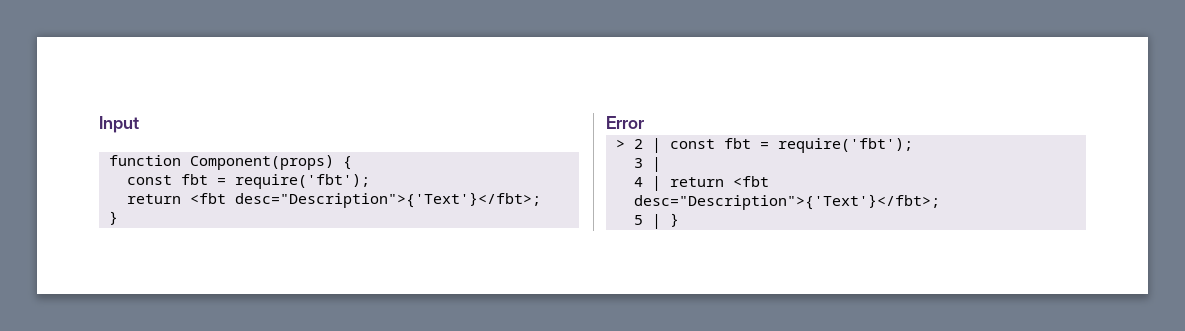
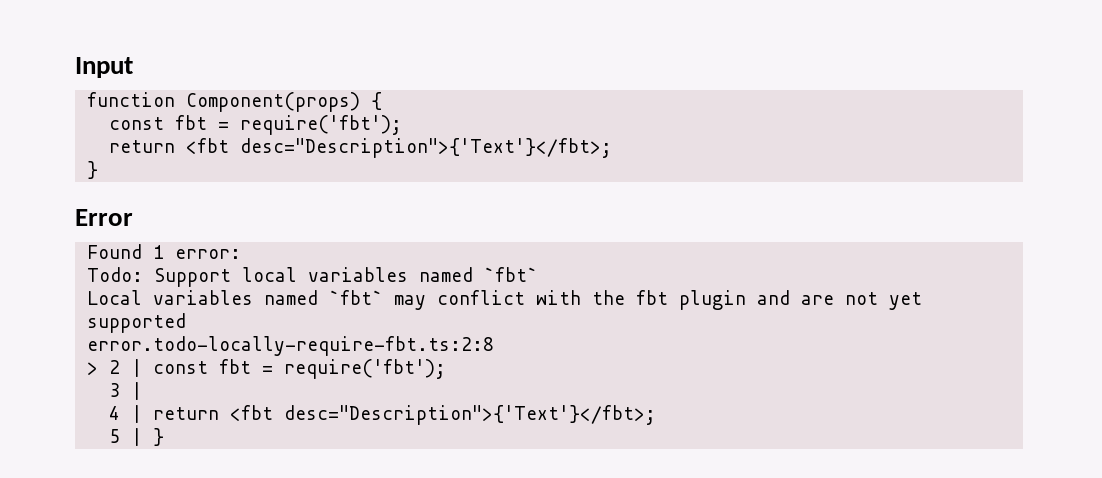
(644, 122) none -> [87,244,241,259] [87,267,538,287] [87,290,922,310] [87,313,186,333] [87,336,494,356] // Found 1 error: // Todo: Support local variables named `fbt` // Local variables named `fbt` may conflict with the fbt plugin and are not yet supported // error.todo-locally-require-fbt.ts:2:8

